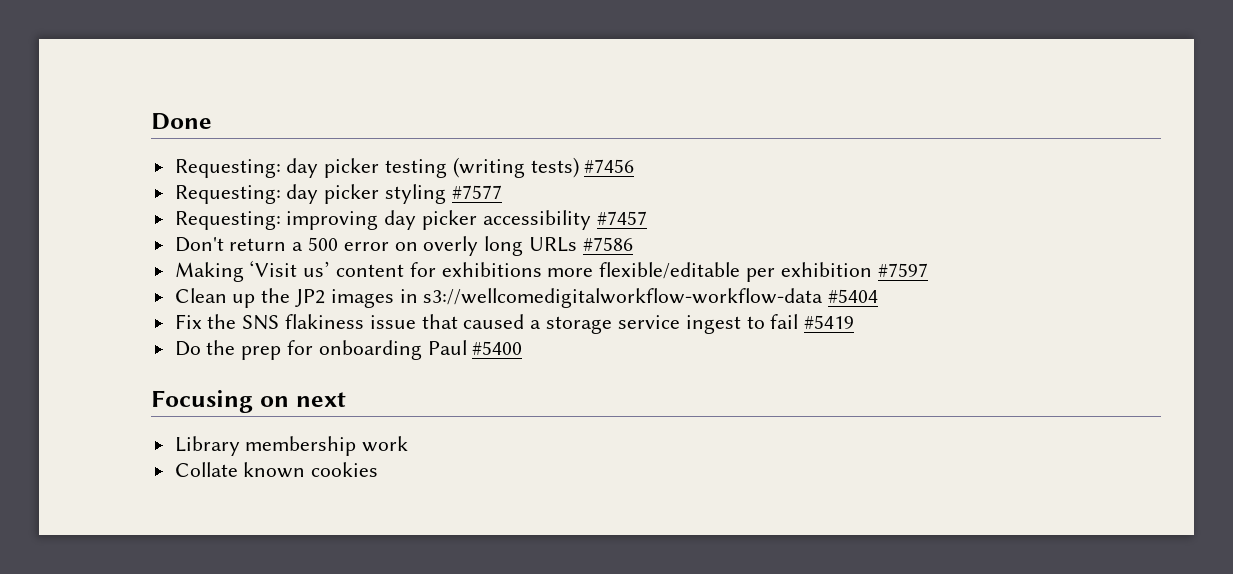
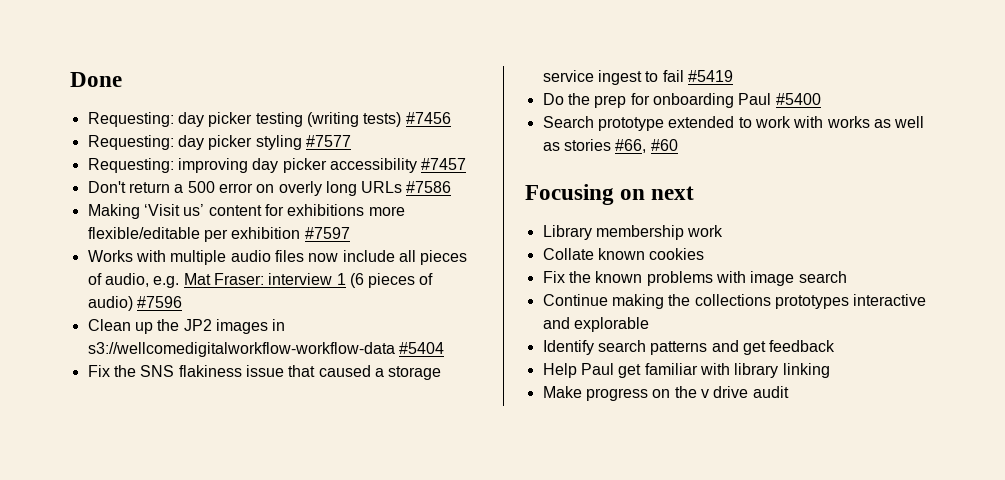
(928, 270) none -> [87,250,468,265] [87,273,434,288] [87,296,182,311] // Works with multiple audio files now include all pieces of audio, e.g. Mat Fraser: interview 1 (6 pieces of audio) #7596
(523, 348) none -> [542,116,925,131] [542,139,678,153] // Search prototype extended to work with works as well as stories #66, #60
(379, 469) none -> [542,271,847,286] [542,294,927,309] [542,317,649,332] [542,340,836,355] [542,363,830,378] [542,386,789,401] // Fix the known problems with image search // Continue making the collections prototypes interactive and explorable // Identify search patterns and get feedback // Help Paul get familiar with library linking // Make progress on the v drive audit

